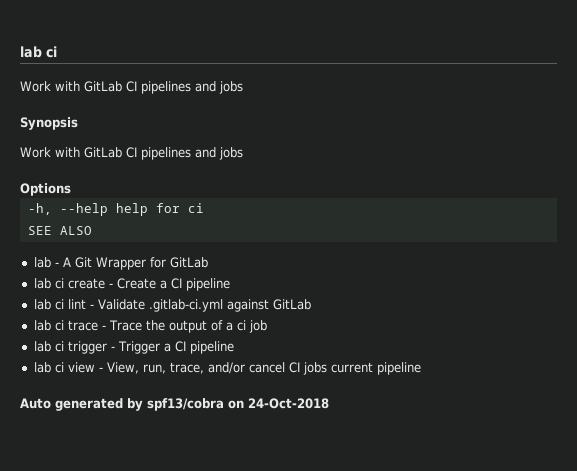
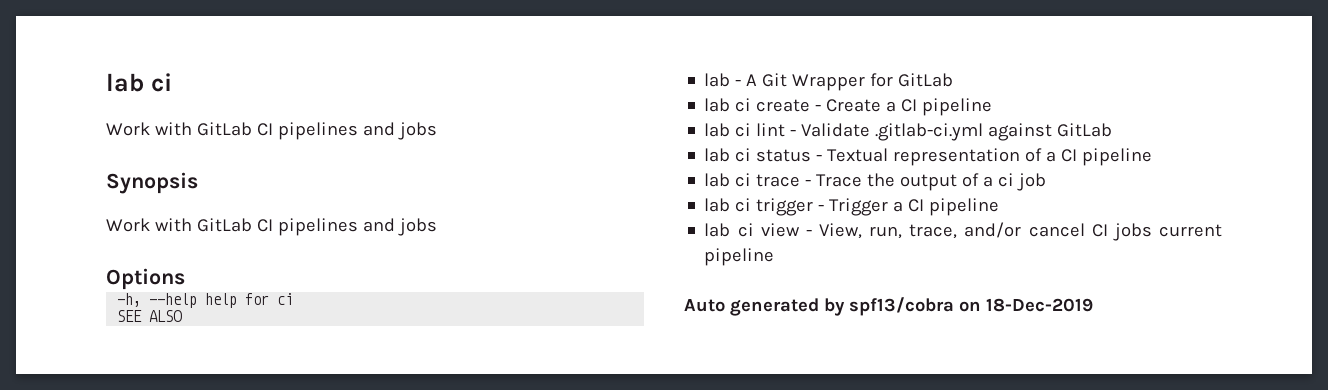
(311, 304) none -> [704,148,1153,166] // lab ci status - Textual representation of a CI pipeline
[248,398,329,409] 24-Oct-2018 -> [986,298,1093,312] 18-Dec-2019

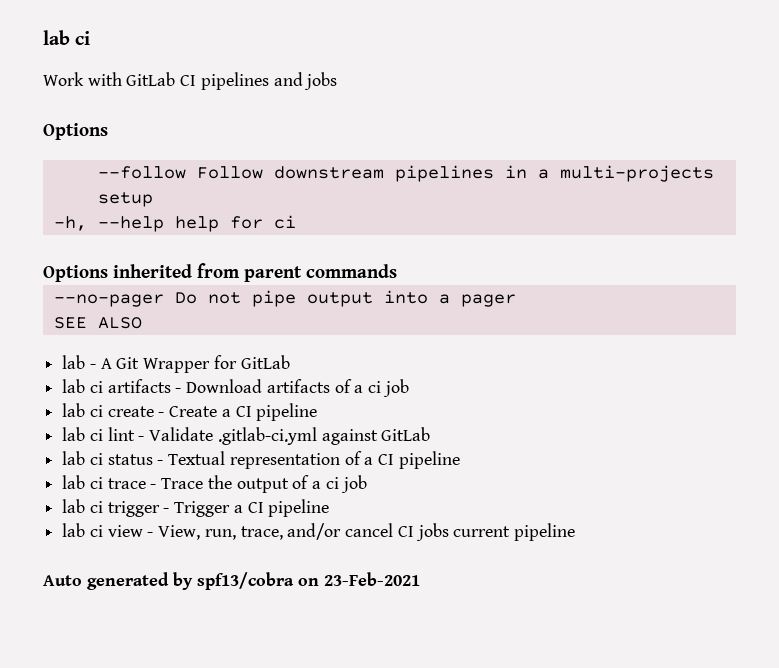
[106,172,198,194] [106,218,437,236] [106,268,185,290] Synopsis // Work with GitLab CI pipelines and jobs // Options -> [43,123,108,140] [97,165,714,182] [97,192,153,207] Options // --follow Follow downstream pipelines in a multi-projects setup
(294, 299) none -> [43,263,397,282] [53,290,516,307] // Options inherited from parent commands // --no-pager Do not pipe output into a pager
(954, 80) none -> [62,379,409,397] // lab ci artifacts - Download artifacts of a ci job
[986,298,1093,312] 18-Dec-2019 -> [324,572,420,586] 23-Feb-2021

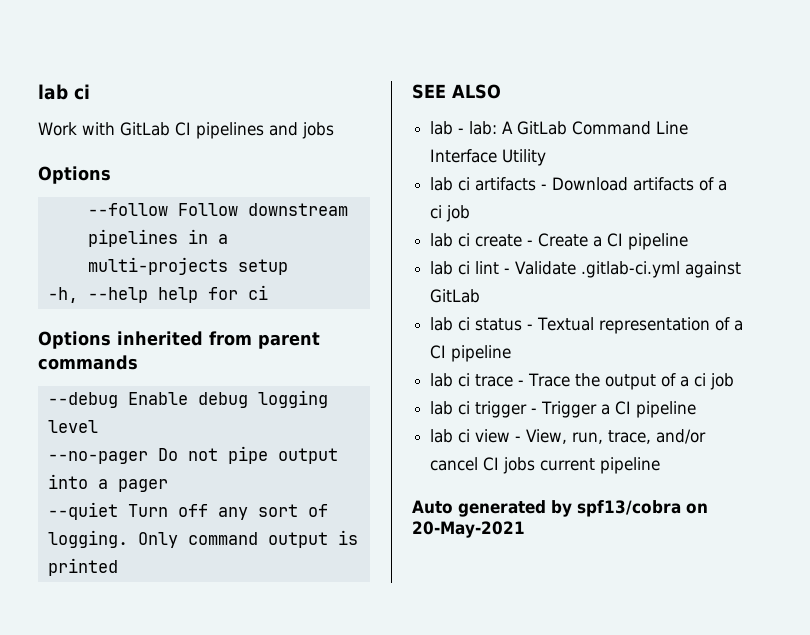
(397, 271) none -> [47,390,328,408] [47,420,98,433] // --debug Enable debug logging level
[53,317,142,329] [62,355,290,373] SEE ALSO // lab - A Git Wrapper for GitLab -> [47,502,328,520] [47,530,358,548] [47,558,118,576] [412,84,501,99] [430,121,689,135] [430,149,547,166] --quiet Turn off any sort of logging. Only command output is printed // SEE ALSO // lab - lab: A GitLab Command Line Interface Utility
[324,572,420,586] 23-Feb-2021 -> [412,521,525,538] 20-May-2021

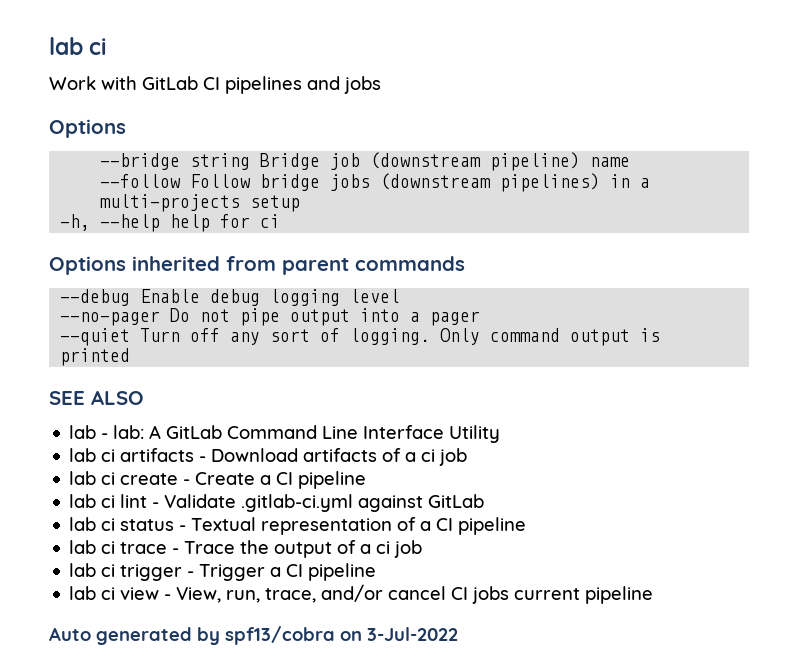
[87,203,348,216] [87,229,178,247] --follow Follow downstream pipelines -> [100,152,631,171] [100,173,601,192] --bridge string Bridge job (downstream pipeline) name // --follow Follow bridge jobs (downstream pipelines)
[412,521,525,538] 20-May-2021 -> [367,627,458,641] 3-Jul-2022

